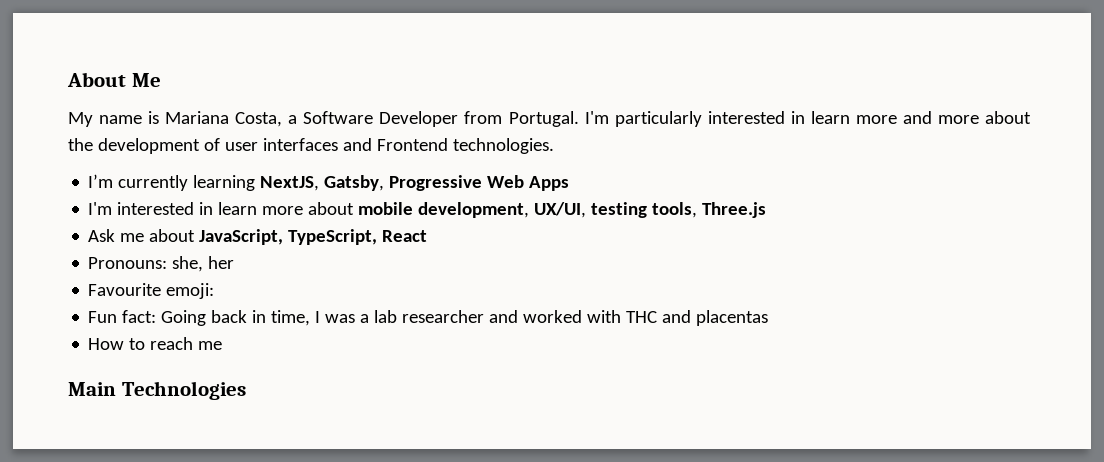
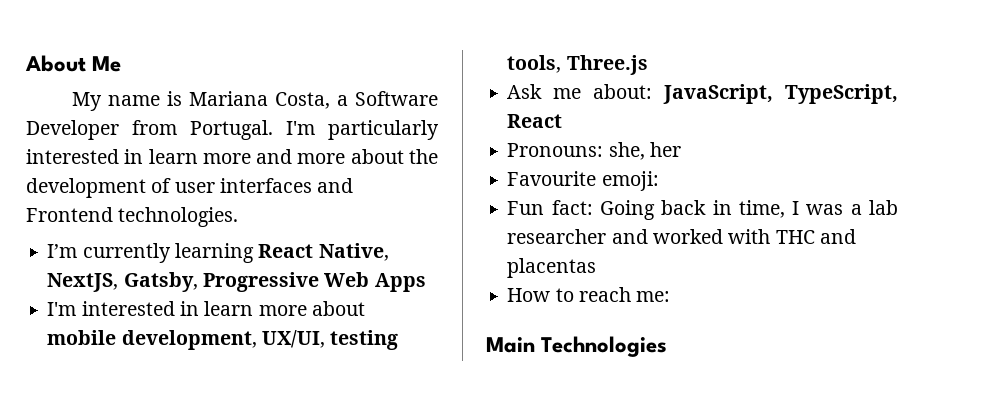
(256, 183) none -> [258,243,389,261] React Native,
[149,229,196,242] about -> [593,84,653,99] about:
[198,341,223,350] me -> [636,291,671,302] me:

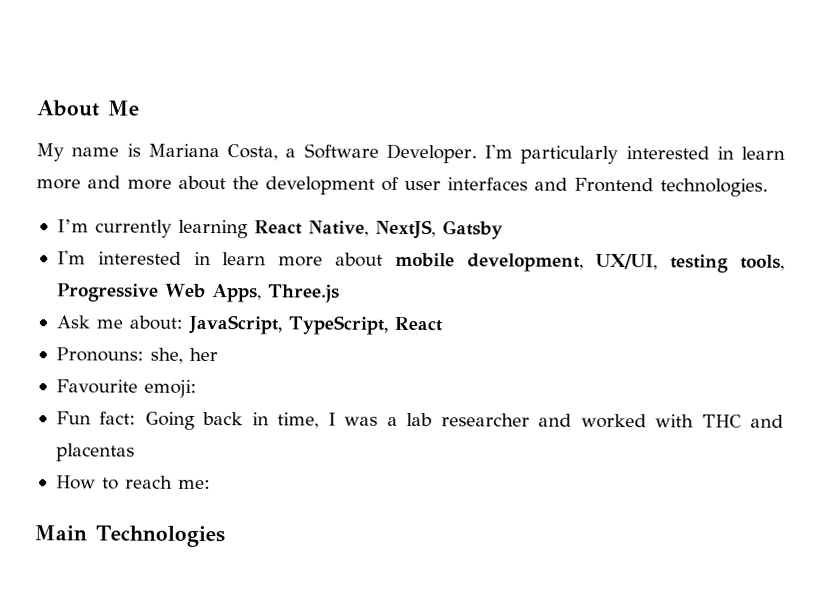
[26,120,273,140] Developer from Portugal. -> [385,143,477,164] Developer.
[123,272,426,292] Gatsby, Progressive Web Apps -> [441,220,503,240] Gatsby
(562, 64) none -> [56,283,262,303] Progressive Web Apps,

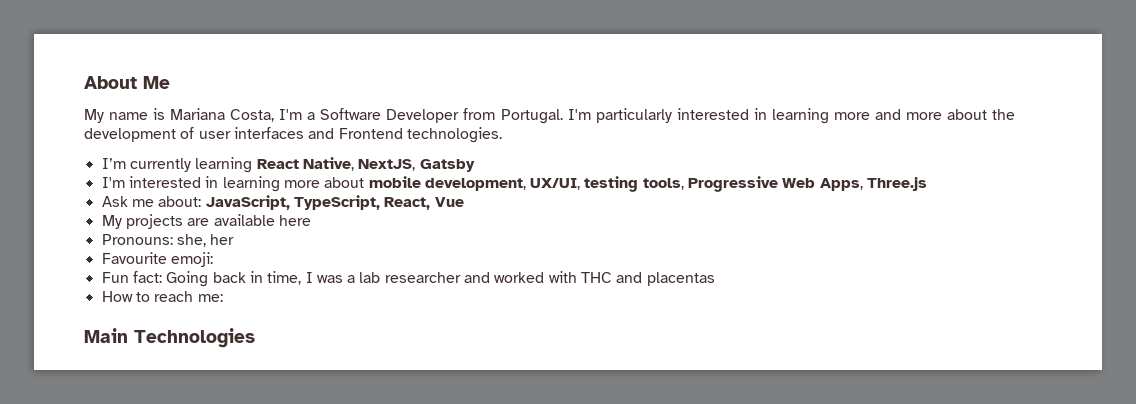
(279, 152) none -> [279,109,303,120] I'm
[385,143,477,164] Developer. -> [386,108,563,124] Developer from Portugal.
[741,146,786,160] learn -> [771,108,829,124] learning
[222,252,267,266] learn -> [222,176,280,192] learning
[393,316,443,332] React -> [384,197,464,210] [101,214,311,229] React, Vue // My projects are available here

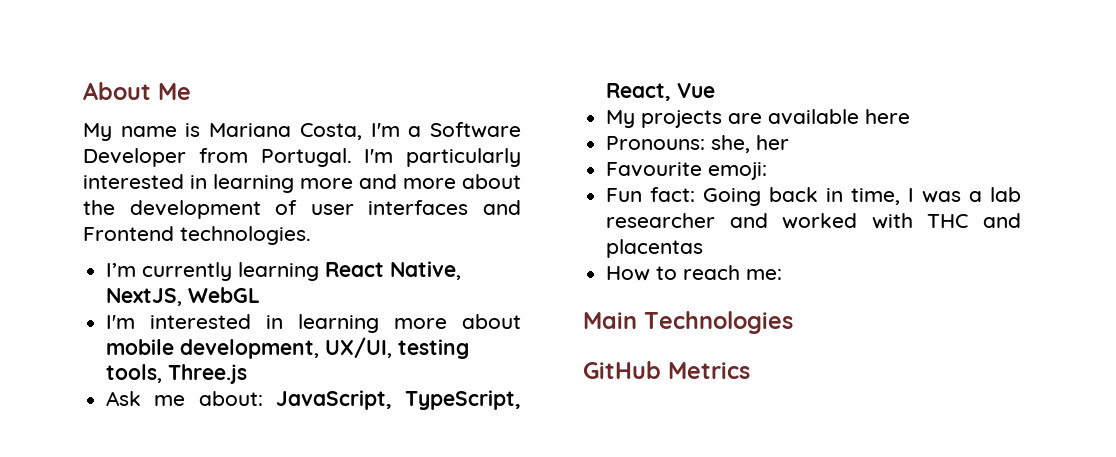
[419,159,475,172] Gatsby -> [188,287,261,303] WebGL
[688,176,863,192] Progressive Web Apps, -> (163, 373) none
(255, 338) none -> [583,361,750,379] // GitHub Metrics

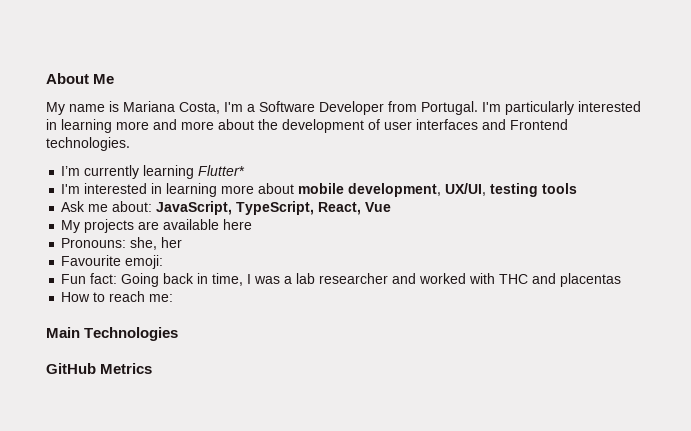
[325,261,462,280] [106,287,261,306] React Native, NextJS, WebGL -> [198,165,246,176] Flutter*
[106,364,248,384] tools, Three.js -> [542,183,578,194] tools

